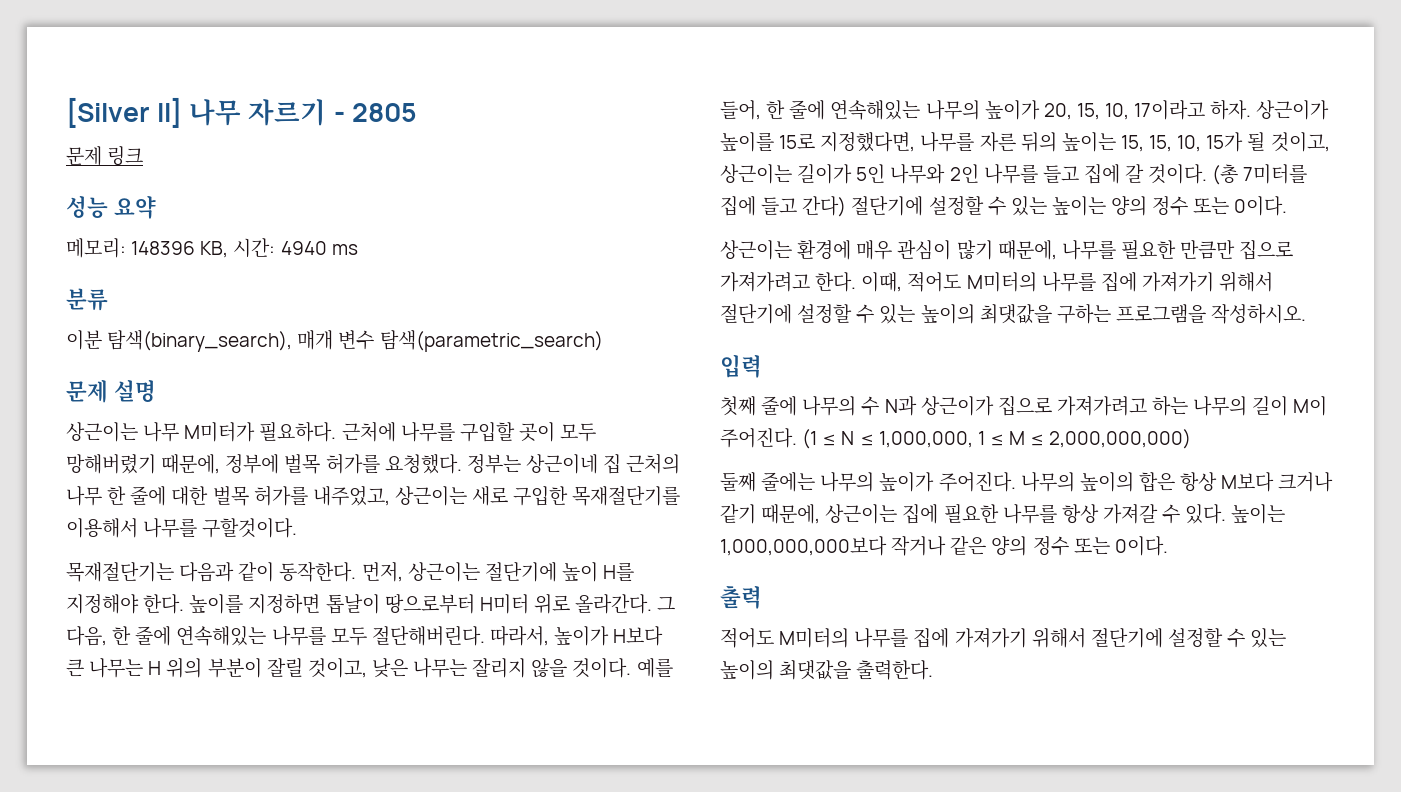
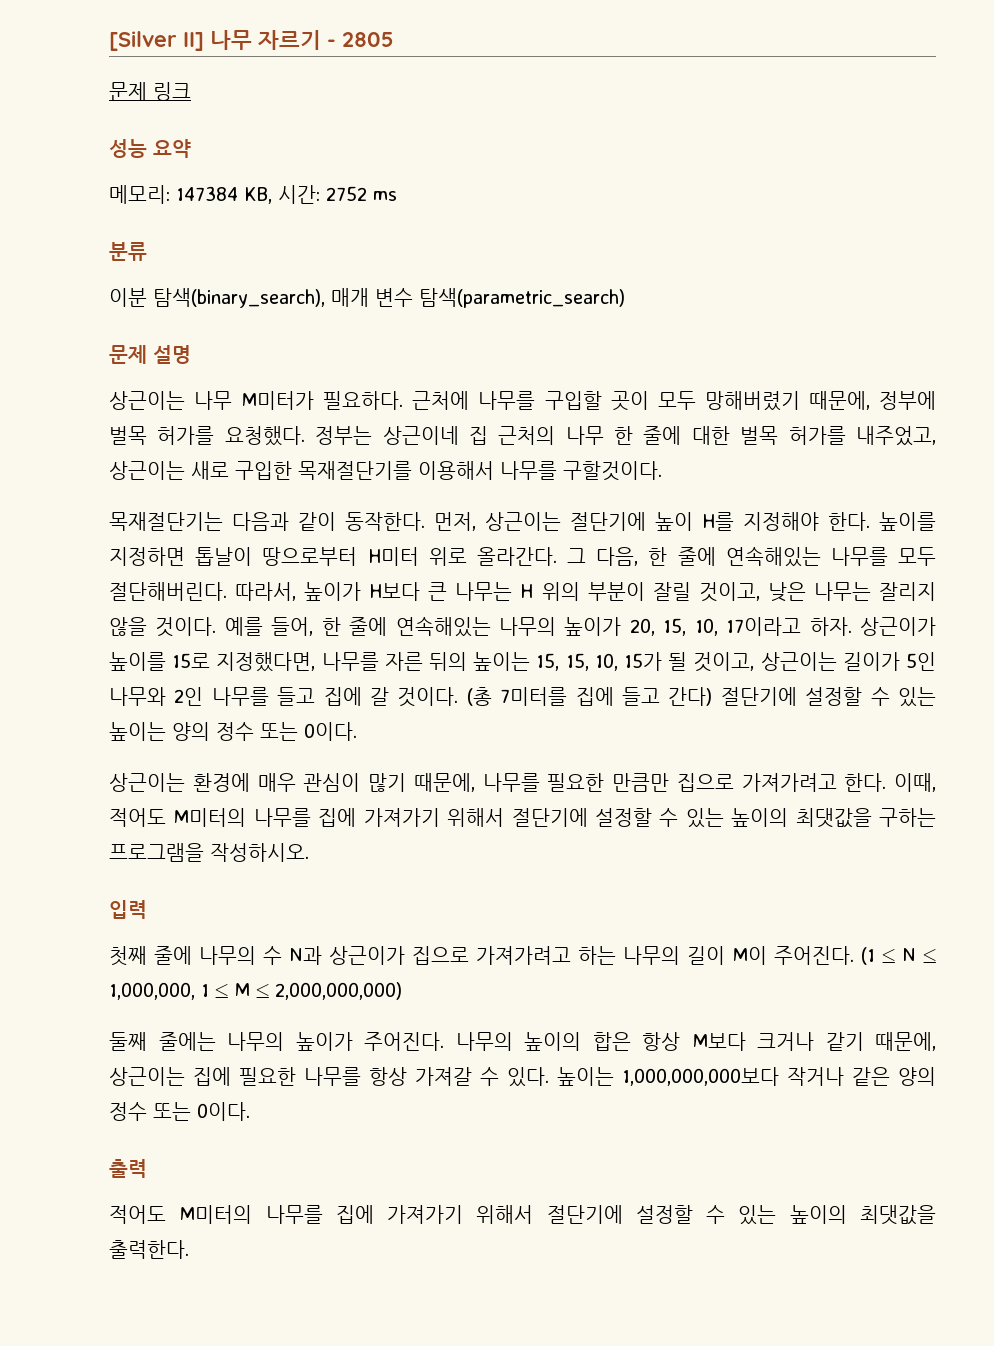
[131,241,196,255] 148396 -> [176,186,238,201] 147384
[280,241,327,255] 4940 -> [326,186,367,201] 2752

